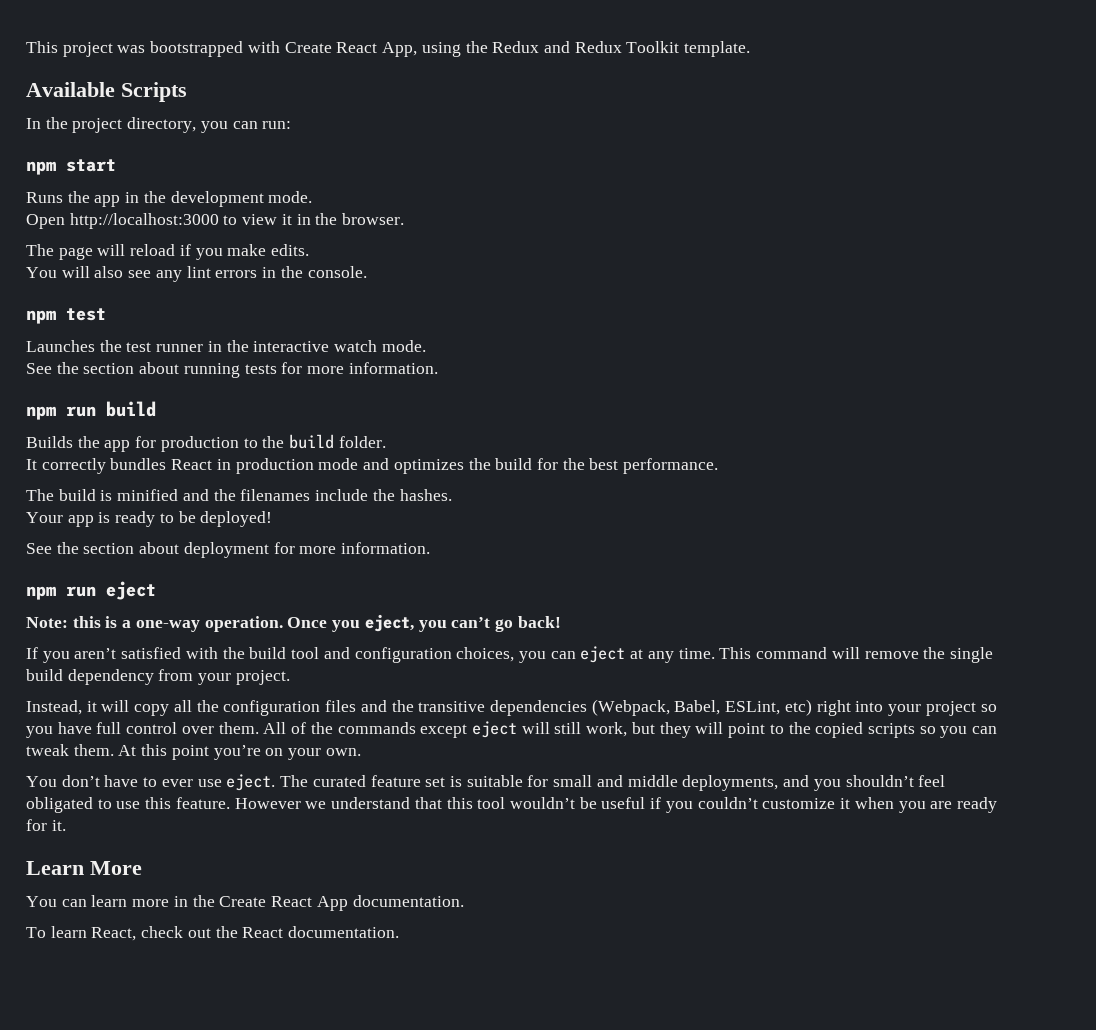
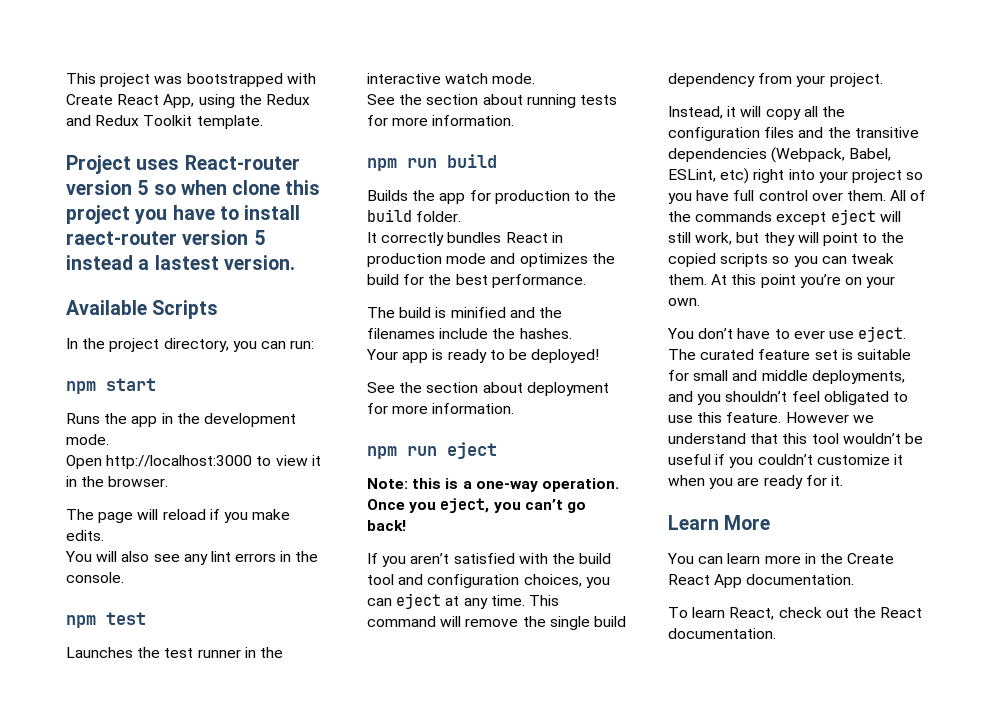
(751, 49) none -> [66,155,300,174] [66,180,321,195] [66,205,301,224] [66,230,265,245] [66,255,295,270] // Project uses React-router version 5 so when clone this project you have to install raect-router version 5 instead a lastest version.

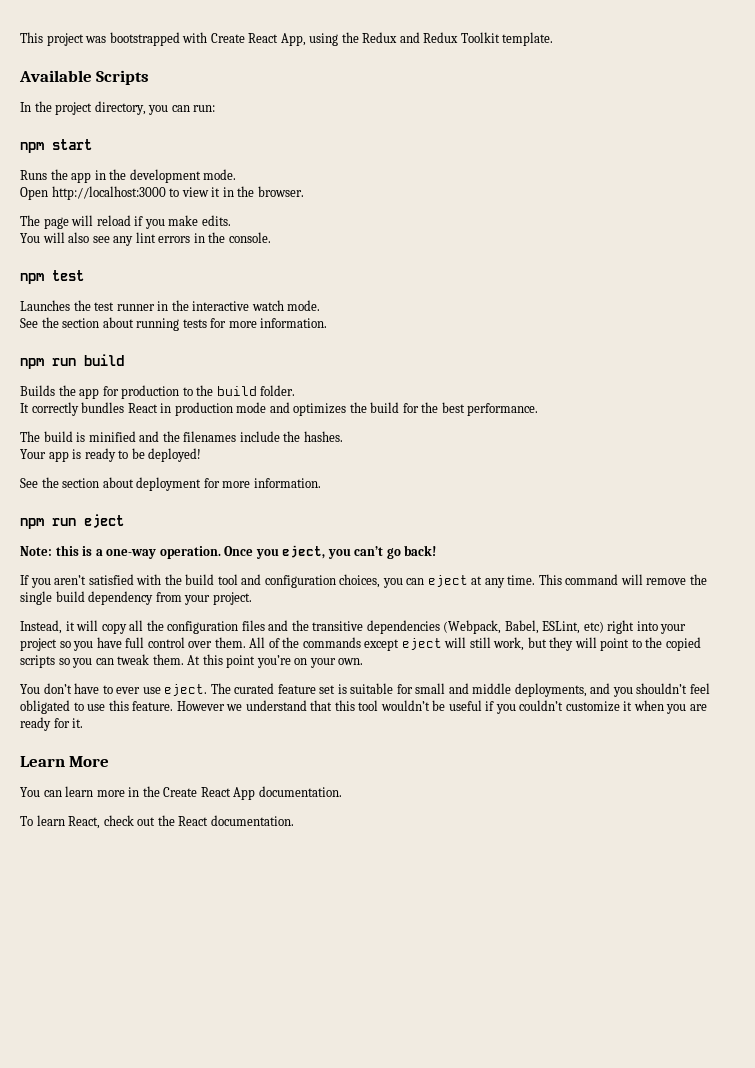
[66,155,300,174] [66,180,321,195] [66,205,301,224] [66,230,265,245] [66,255,295,270] // Project uses React-router version 5 so when clone this project you have to install raect-router version 5 instead a lastest version. -> (554, 39) none

